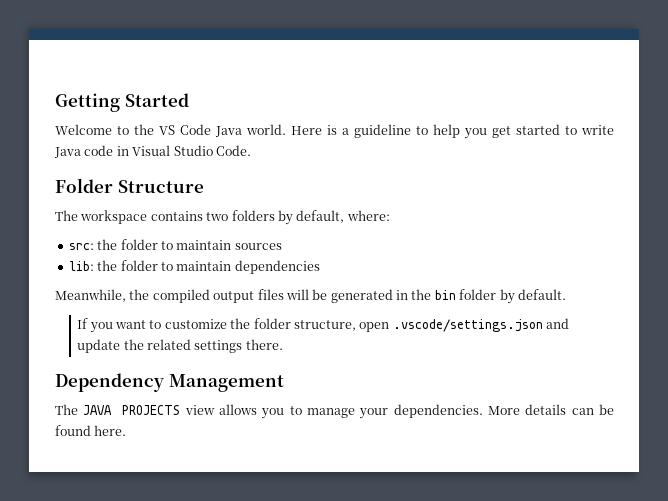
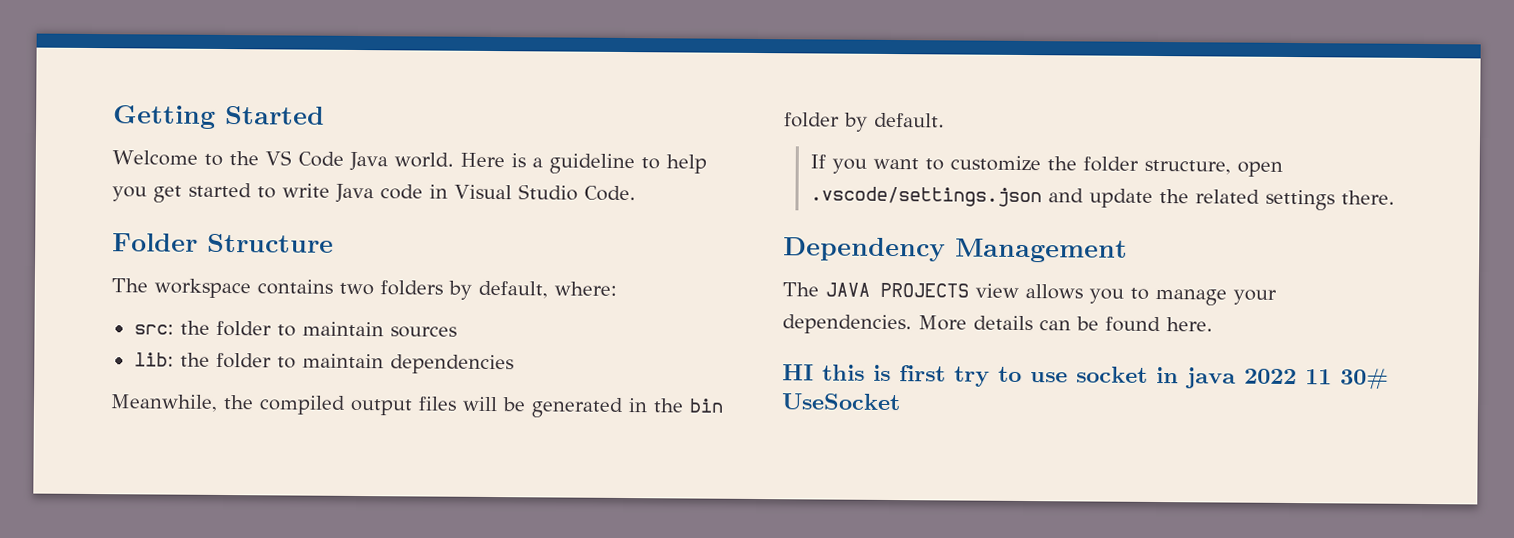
(127, 430) none -> [782,364,1389,390] [781,393,901,411] // HI this is first try to use socket in java 2022 11 30# UseSocket

